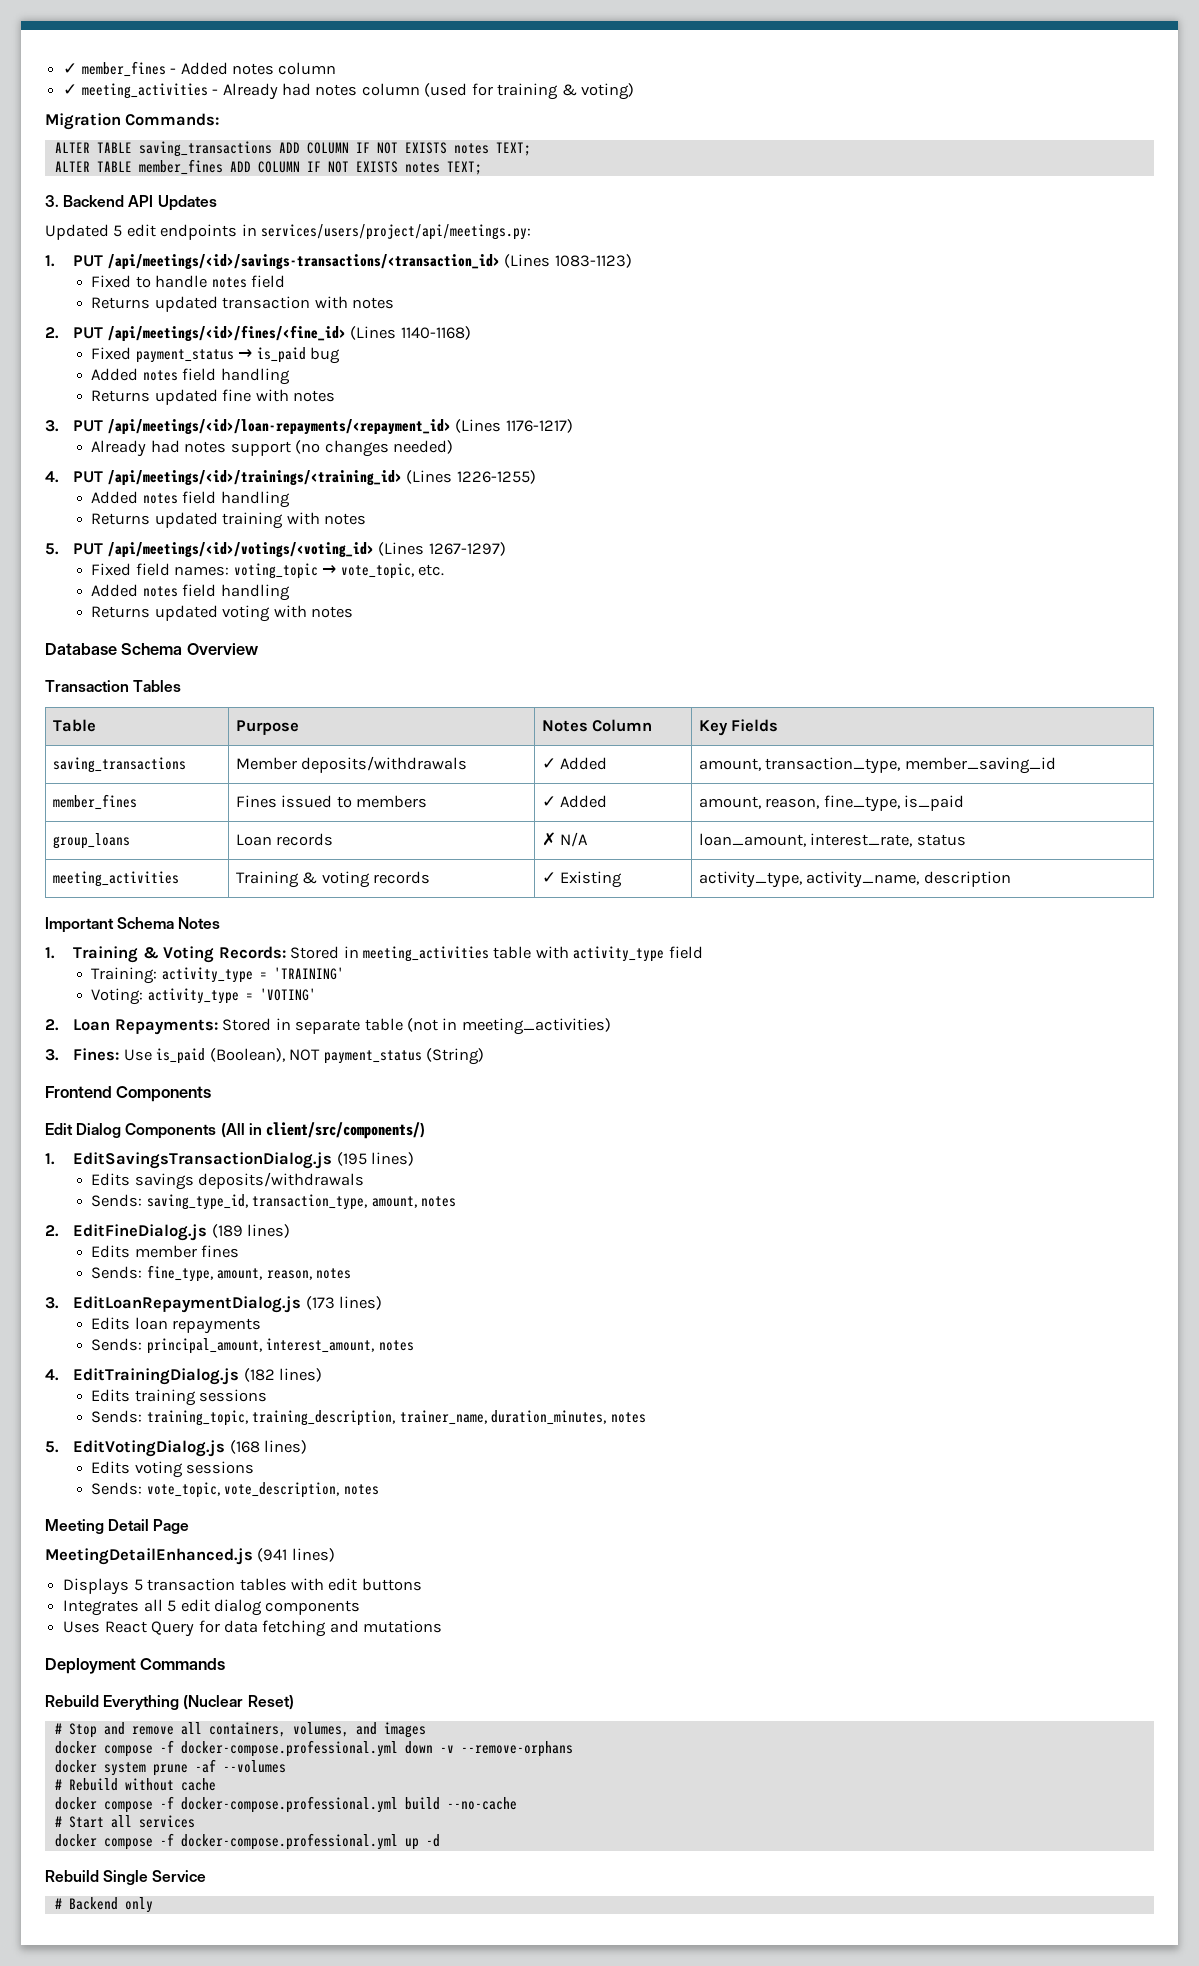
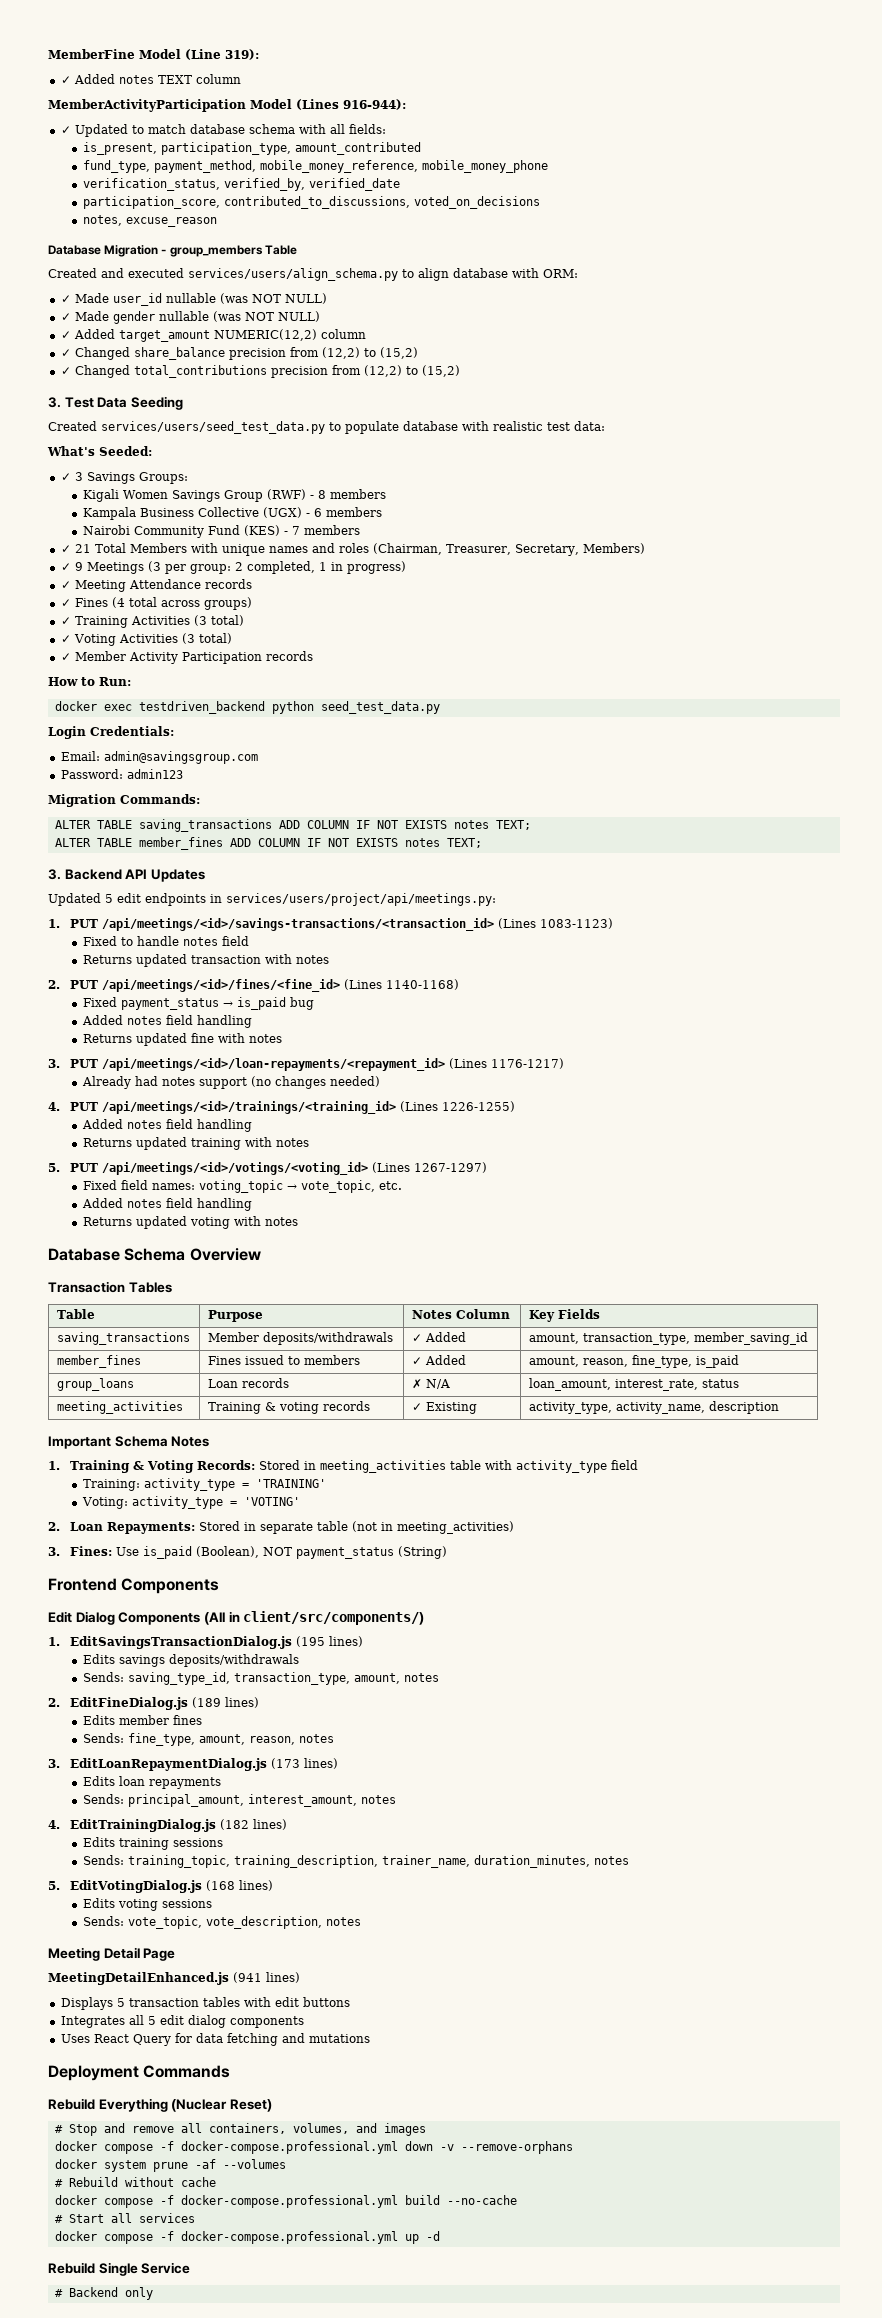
[63,61,337,77] [63,83,635,100] ✓ member_fines - Added notes column // ✓ meeting_activities - Already had notes column (used for training & voting) -> [48,49,259,60] [60,74,241,84] [48,99,406,112] [60,124,386,137] [82,142,421,155] [82,160,548,173] [82,178,400,191] [82,196,540,209] [82,215,217,227] [48,245,297,257] [48,268,578,281] [60,293,327,306] [60,311,320,324] [60,329,366,342] [60,347,418,360] [60,365,460,378] [48,396,183,410] [48,421,605,434] [47,446,152,456] [60,472,188,484] [82,489,386,502] [82,507,382,520] [82,525,360,538] [60,543,645,556] [60,561,406,574] [60,579,252,592] [60,597,252,610] [60,615,244,628] [60,633,232,646] [60,651,313,664] [48,677,131,686] [54,701,440,714] [48,726,174,739] [60,751,258,764] [60,769,183,779] MemberFine Model (Line 319): // ✓ Added notes TEXT column // MemberActivityParticipation Model (Lines 916-944): // ✓ Updated to match database schema with all fields: // is_present, participation_type, amount_contributed // fund_type, payment_method, mobile_money_reference, mobile_money_phone // verification_status, verified_by, verified_date // participation_score, contributed_to_discussions, voted_on_decisions // notes, excuse_reason // Database Migration - group_members Table // Created and executed services/users/align_schema.py to align database with ORM: // ✓ Made user_id nullable (was NOT NULL) // ✓ Made gender nullable (was NOT NULL) // ✓ Added target_amount NUMERIC(12,2) column // ✓ Changed share_balance precision from (12,2) to (15,2) // ✓ Changed total_contributions precision from (12,2) to (15,2) // 3. Test Data Seeding // Created services/users/seed_test_data.py to populate database with realistic test data: // What's Seeded: // ✓ 3 Savings Groups: // Kigali Women Savings Group (RWF) - 8 members // Kampala Business Collective (UGX) - 6 members // Nairobi Community Fund (KES) - 7 members // ✓ 21 Total Members with unique names and roles (Chairman, Treasurer, Secretary, Members) // ✓ 9 Meetings (3 per group: 2 completed, 1 in progress) // ✓ Meeting Attendance records // ✓ Fines (4 total across groups) // ✓ Training Activities (3 total) // ✓ Voting Activities (3 total) // ✓ Member Activity Participation records // How to Run: // docker exec testdriven_backend python seed_test_data.py // Login Credentials: // Email: admin@savingsgroup.com // Password: admin123

